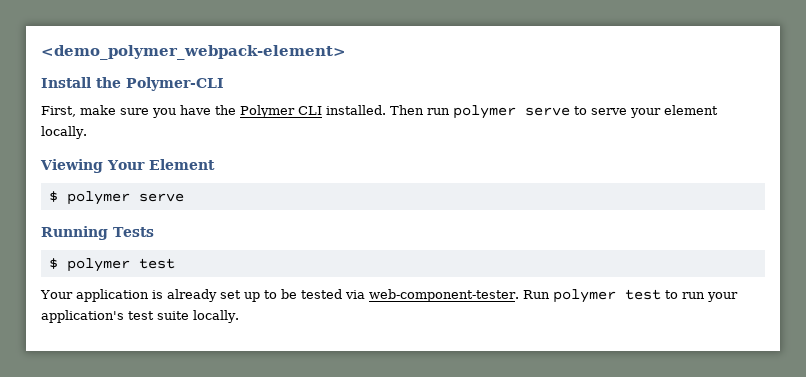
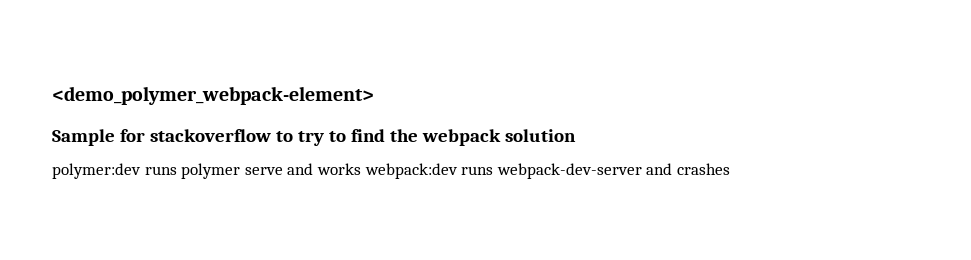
[41,77,224,91] [41,105,718,119] [41,126,87,139] [40,159,215,173] [48,191,184,205] [41,226,154,240] [48,258,175,272] [40,289,738,303] [41,310,239,323] Install the Polymer-CLI // First, make sure you have the Polymer CLI installed. Then run polymer serve to serve your element locally. // Viewing Your Element // $ polymer serve // Running Tests // $ polymer test // Your application is already set up to be tested via web-component-tester. Run polymer test to run your application's test suite locally. -> [52,129,576,146] [52,163,730,179] Sample for stackoverflow to try to find the webpack solution // polymer:dev runs polymer serve and works webpack:dev runs webpack-dev-server and crashes

